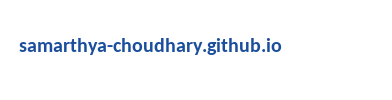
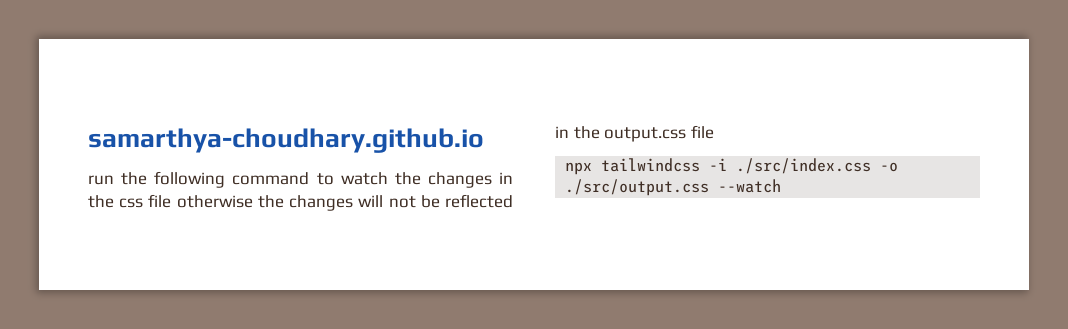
(282, 46) none -> [88,171,513,188] [88,194,513,211] [555,125,714,142] [565,158,899,175] [565,179,782,196] // run the following command to watch the changes in the css file otherwise the changes will not be reflected in the output.css file // npx tailwindcss -i ./src/index.css -o ./src/output.css --watch

